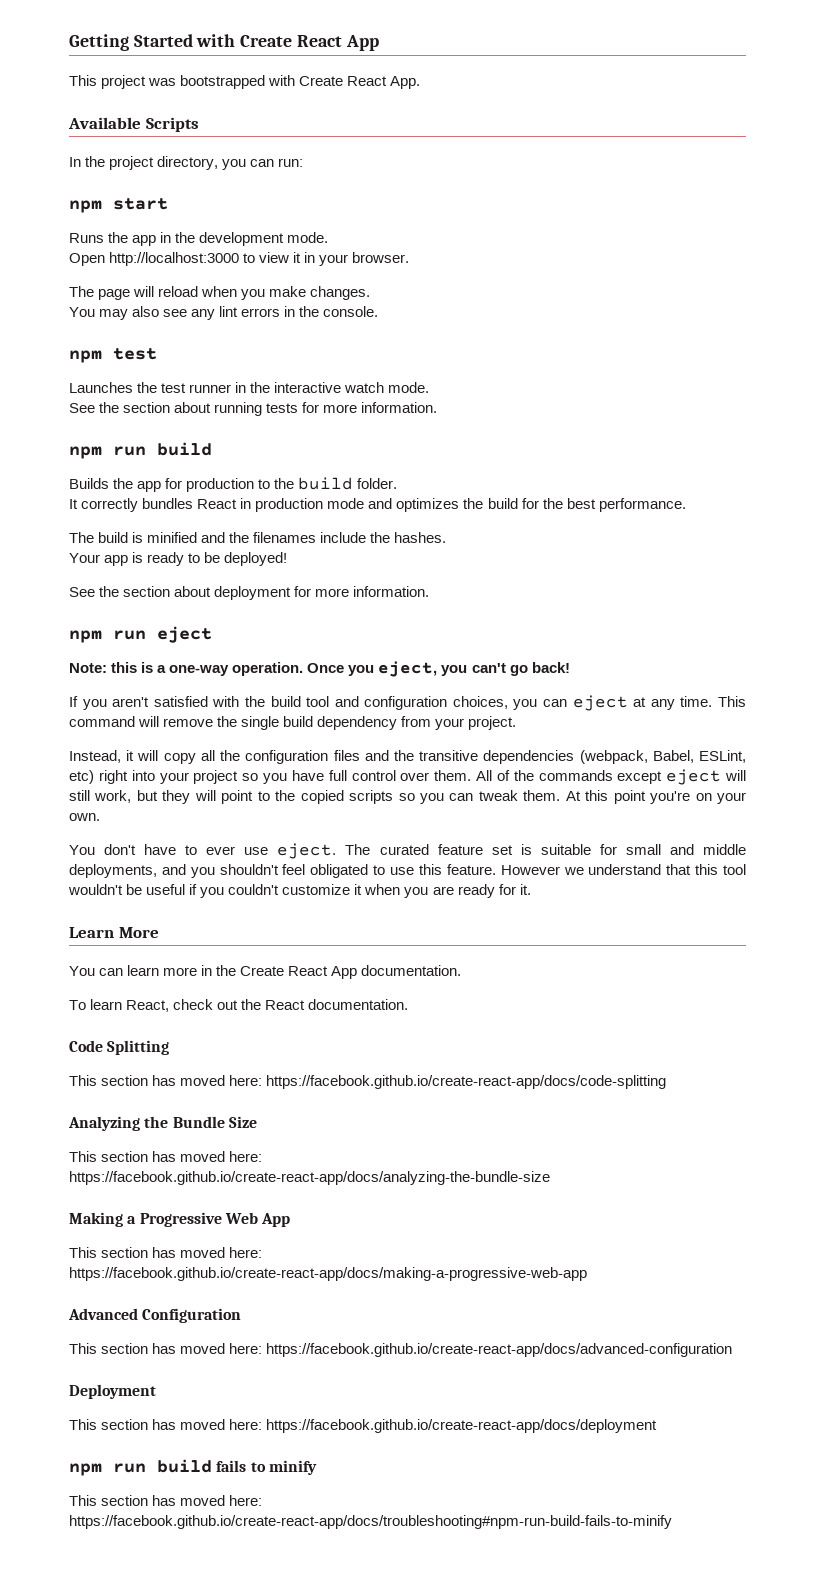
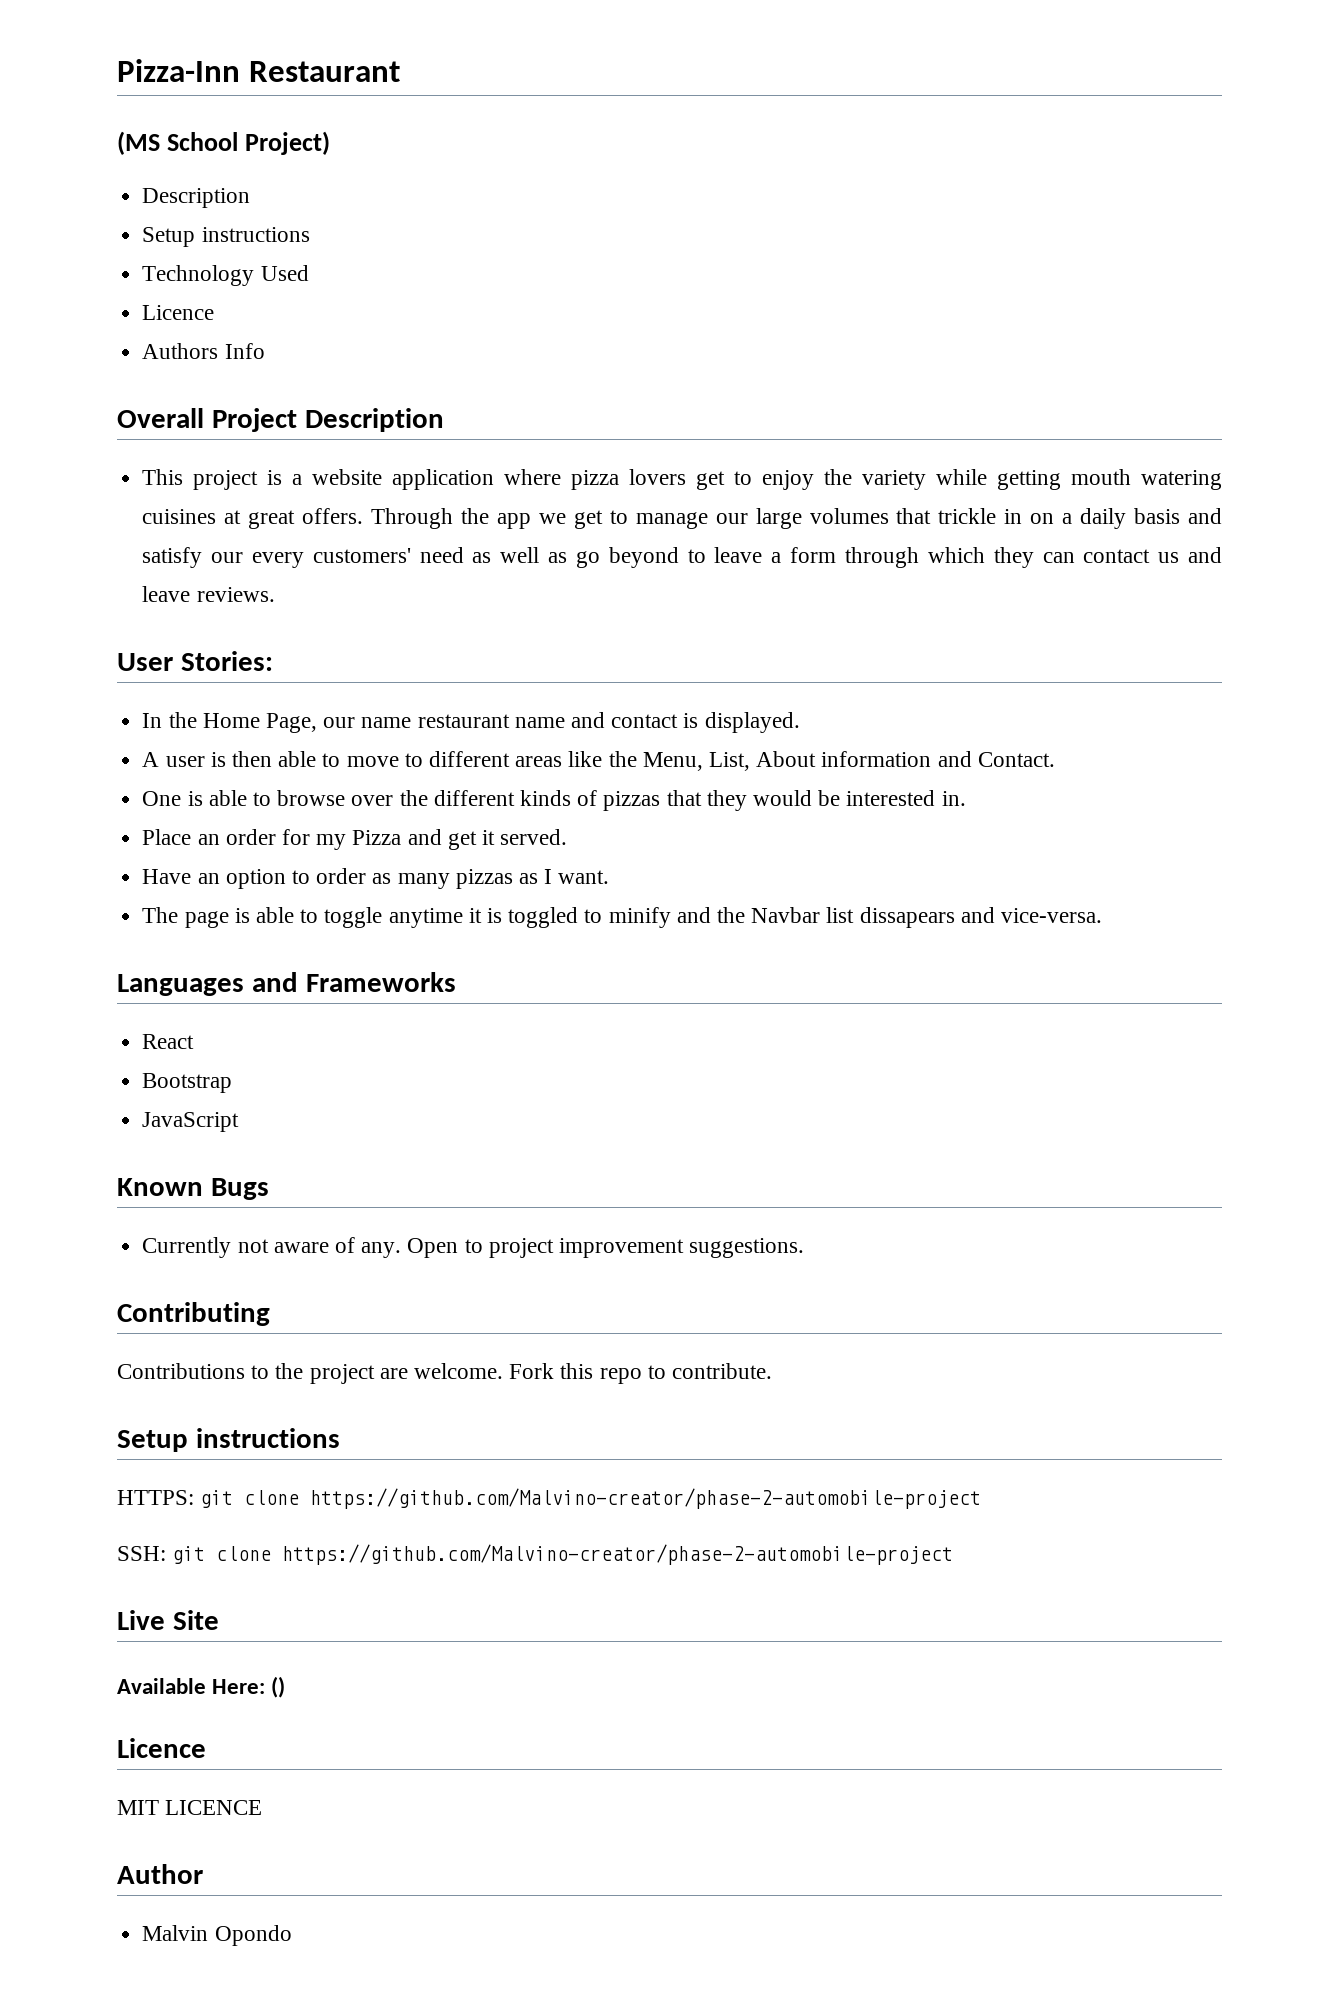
[69,34,379,51] [69,75,421,89] [68,117,199,132] [69,156,304,170] [69,198,168,213] [69,232,329,246] [69,252,410,266] [69,286,371,300] [69,306,379,320] [69,348,157,363] [69,382,430,393] [69,402,438,416] [69,442,212,459] [69,477,398,492] [69,498,686,512] [69,532,447,543] [69,552,288,566] [69,586,430,600] [69,626,212,643] [69,661,570,677] [69,695,746,711] [69,716,517,730] [69,750,746,764] [69,769,746,785] [69,790,747,804] [69,813,100,821] [69,843,746,859] [69,864,747,878] [68,884,531,898] [69,927,159,938] [69,965,462,979] [69,999,409,1012] [69,1040,170,1055] [69,1075,667,1089] [68,1116,257,1131] [69,1151,263,1162] [69,1171,550,1185] [69,1212,291,1227] [69,1247,263,1258] [69,1267,587,1281] [68,1308,242,1323] [69,1343,733,1357] [69,1384,156,1399] [69,1419,658,1433] [69,1459,317,1476] [69,1495,263,1506] [69,1515,672,1529] Getting Started with Create React App // This project was bootstrapped with Create React App. // Available Scripts // In the project directory, you can run: // npm start // Runs the app in the development mode. // Open http://localhost:3000 to view it in your browser. // The page will reload when you make changes. // You may also see any lint errors in the console. // npm test // Launches the test runner in the interactive watch mode. // See the section about running tests for more information. // npm run build // Builds the app for production to the build folder. // It correctly bundles React in production mode and optimizes the build for the best performance. // The build is minified and the filenames include the hashes. // Your app is ready to be deployed! // See the section about deployment for more information. // npm run eject // Note: this is a one-way operation. Once you eject, you can't go back! // If you aren't satisfied with the build tool and configuration choices, you can eject at any time. This command will remove the single build dependency from your project. // Instead, it will copy all the configuration files and the transitive dependencies (webpack, Babel, ESLint, etc) right into your project so you have full control over them. All of the commands except eject will still work, but they will point to the copied scripts so you can tweak them. At this point you're on your own. // You don't have to ever use eject. The curated feature set is suitable for small and middle deployments, and you shouldn't feel obligated to use this feature. However we understand that this tool wouldn't be useful if you couldn't customize it when you are ready for it. // Learn More // You can learn more in the Create React App documentation. // To learn React, check out the React documentation. // Code Splitting // This section has moved here: https://facebook.github.io/create-react-app/docs/code-splitting // Analyzing the Bundle Size // This section has moved here: https://facebook.github.io/create-react-app/docs/analyzing-the-bundle-size // Making a Progressive Web App // This section has moved here: https://facebook.github.io/create-react-app/docs/making-a-progressive-web-app // Advanced Configuration // This section has moved here: https://facebook.github.io/create-react-app/docs/advanced-configuration // Deployment // This section has moved here: https://facebook.github.io/create-react-app/docs/deployment // npm run build fails to minify // This section has moved here: https://facebook.github.io/create-react-app/docs/troubleshooting#npm-run-build-fails-to-minify -> [117,59,400,82] [117,131,331,155] [142,188,251,208] [142,227,310,247] [142,265,309,286] [142,305,215,320] [142,343,265,359] [117,408,444,432] [142,469,1222,490] [142,508,1222,529] [142,547,1223,568] [142,586,275,602] [117,651,273,671] [142,712,800,733] [142,751,1055,771] [142,790,966,811] [142,829,568,850] [142,868,610,889] [142,907,1103,928] [117,972,456,996] [142,1034,195,1049] [142,1073,233,1093] [142,1112,240,1132] [117,1178,269,1200] [142,1237,805,1258] [117,1302,270,1326] [117,1363,773,1384] [117,1428,340,1452] [117,1488,982,1509] [117,1544,954,1565] [117,1610,219,1630] [117,1676,286,1698] [117,1738,206,1758] [117,1800,263,1815] [117,1864,203,1884] [142,1925,292,1946] Pizza-Inn Restaurant // (MS School Project) // Description // Setup instructions // Technology Used // Licence // Authors Info // Overall Project Description // This project is a website application where pizza lovers get to enjoy the variety while getting mouth watering cuisines at great offers. Through the app we get to manage our large volumes that trickle in on a daily basis and satisfy our every customers' need as well as go beyond to leave a form through which they can contact us and leave reviews. // User Stories: // In the Home Page, our name restaurant name and contact is displayed. // A user is then able to move to different areas like the Menu, List, About information and Contact. // One is able to browse over the different kinds of pizzas that they would be interested in. // Place an order for my Pizza and get it served. // Have an option to order as many pizzas as I want. // The page is able to toggle anytime it is toggled to minify and the Navbar list dissapears and vice-versa. // Languages and Frameworks // React // Bootstrap // JavaScript // Known Bugs // Currently not aware of any. Open to project improvement suggestions. // Contributing // Contributions to the project are welcome. Fork this repo to contribute. // Setup instructions // HTTPS: git clone https://github.com/Malvino-creator/phase-2-automobile-project // SSH: git clone https://github.com/Malvino-creator/phase-2-automobile-project // Live Site // Available Here: () // Licence // MIT LICENCE // Author // Malvin Opondo

